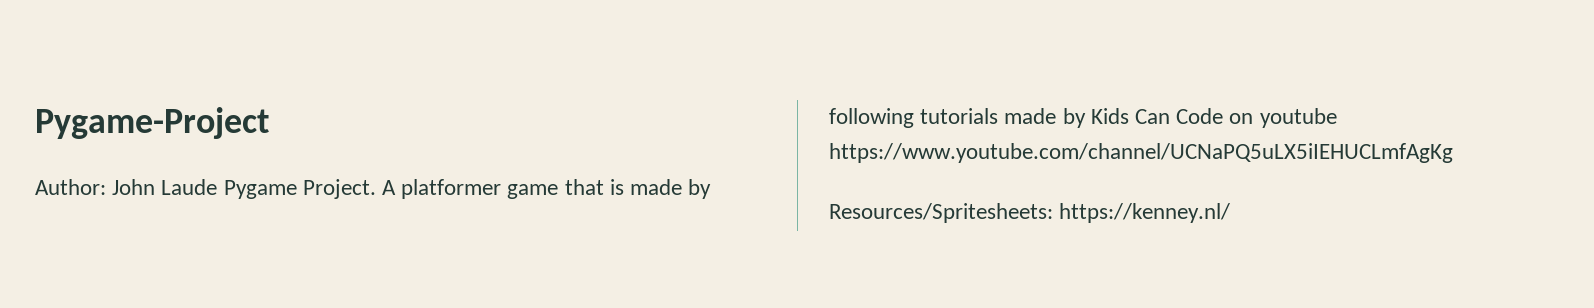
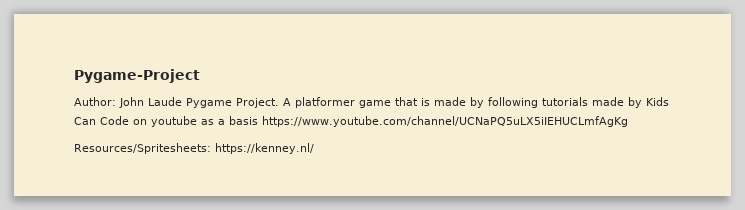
(1337, 118) none -> [201,116,258,125] as a basis

